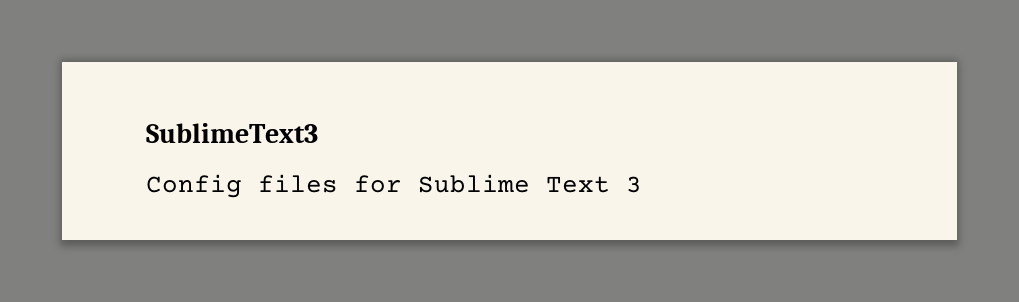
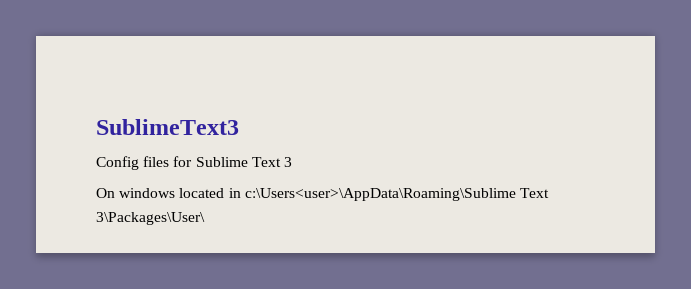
(642, 184) none -> [96,188,549,201] [96,212,205,225] // On windows located in c:\Users<user>\AppData\Roaming\Sublime Text 3\Packages\User\

